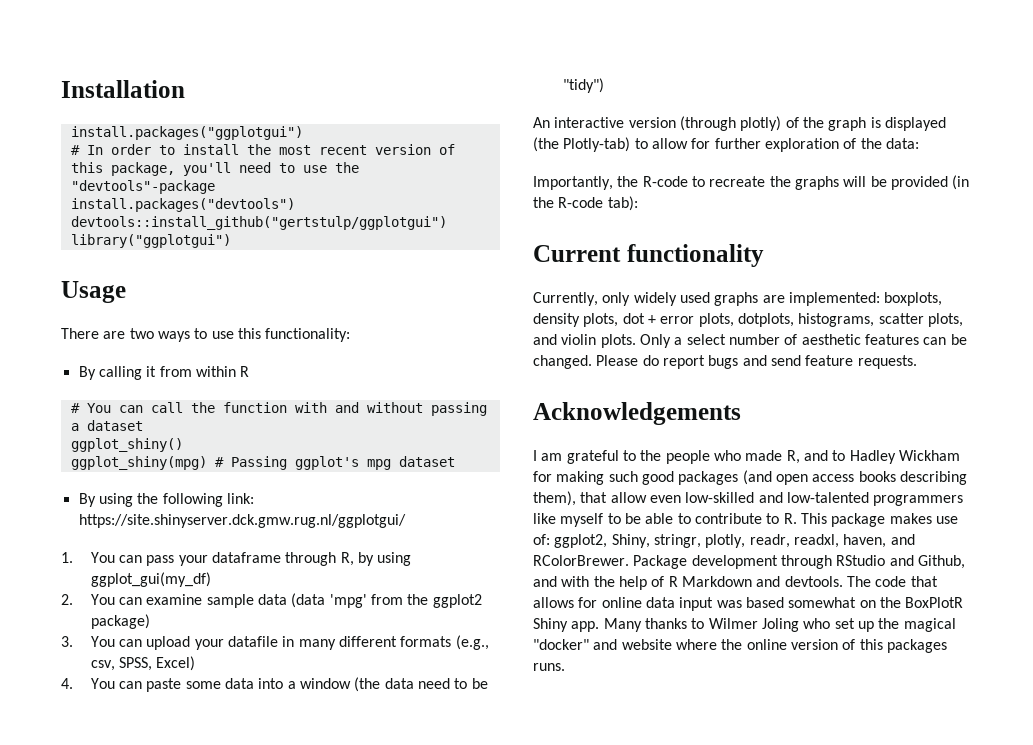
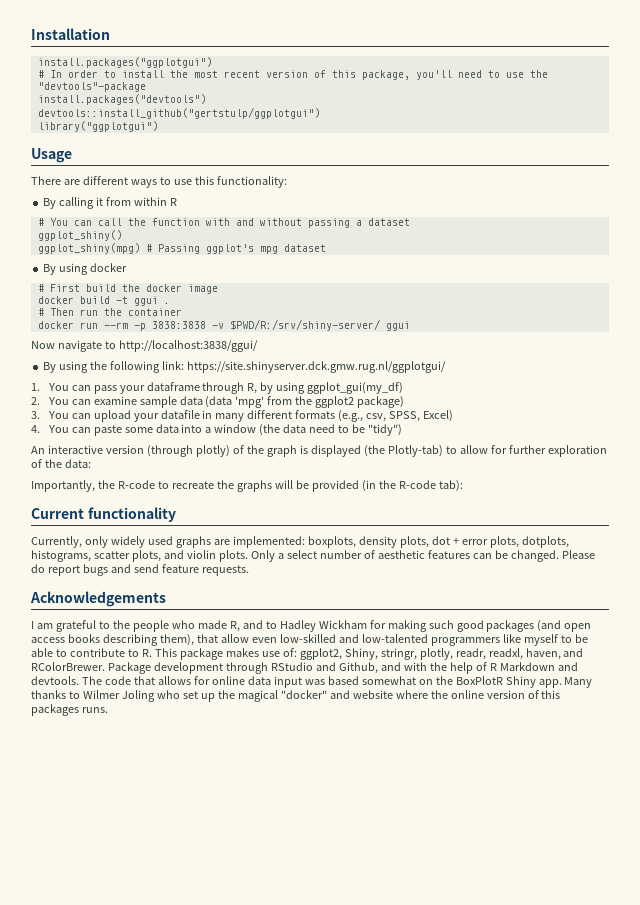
[129,328,154,339] two -> [82,176,128,185] different
(455, 461) none -> [43,263,128,275] [37,284,218,294] [37,296,170,306] [37,308,182,316] [37,319,410,331] [31,340,258,352] // By using docker // # First build the docker image // docker build -t ggui . // # Then run the container // docker run --rm -p 3838:3838 -v $PWD/R:/srv/shiny-server/ ggui // Now navigate to http://localhost:3838/ggui/

